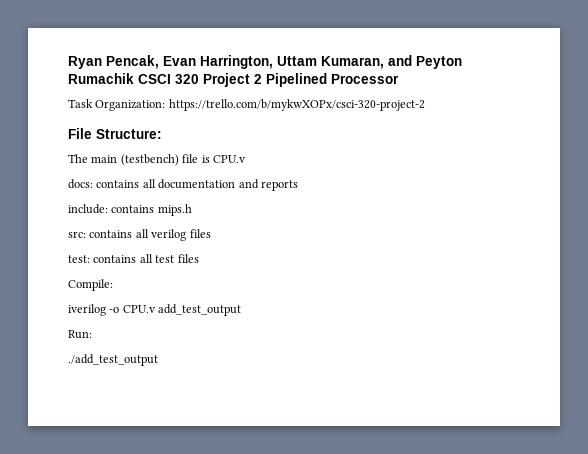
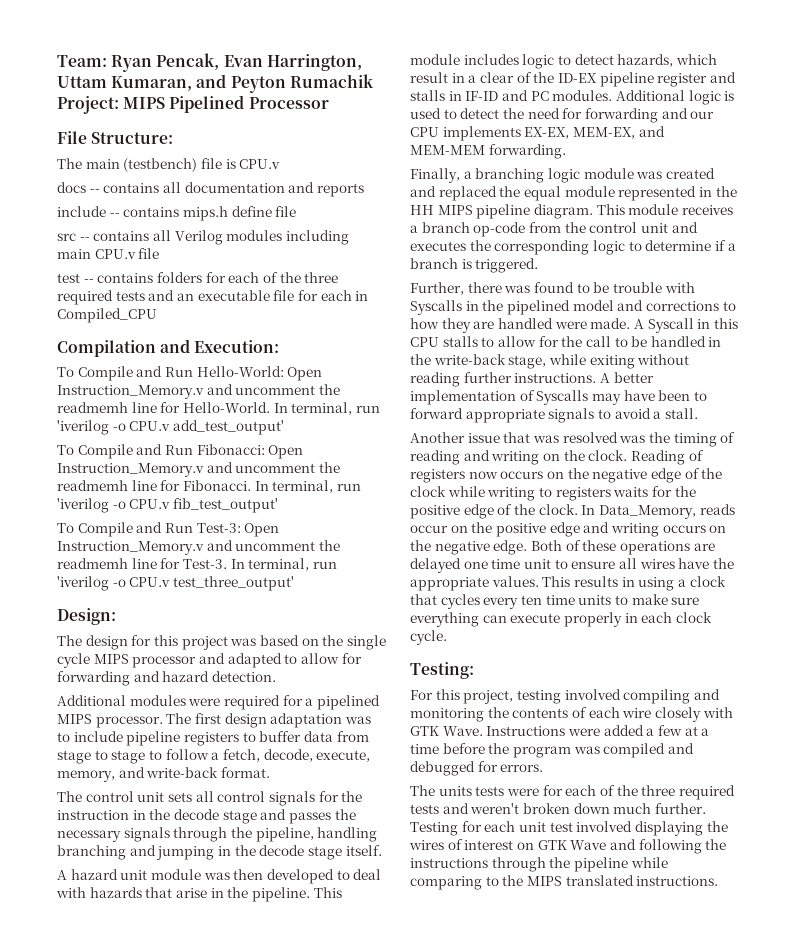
(68, 62) none -> [57,55,107,67] Team:
[138,73,262,87] CSCI 320 Project 2 -> [57,96,166,114] Project: MIPS
[68,99,425,111] // Task Organization: https://trello.com/b/mykwXOPx/csci-320-project-2 -> (329, 103) none
[68,179,93,189] docs: -> [57,182,100,193] docs --
[68,204,108,214] include: -> [57,206,120,217] include --
[68,229,211,241] [68,254,199,263] [68,279,113,291] [68,304,242,316] [68,330,92,339] [68,354,158,366] // src: contains all verilog files // test: contains all test files // Compile: // iverilog -o CPU.v add_test_output // Run: // ./add_test_output -> [231,206,297,217] [57,230,349,245] [57,248,160,259] [57,272,339,283] [57,290,369,305] [57,308,157,323] [57,339,280,357] [57,366,323,381] [57,384,340,399] [57,402,380,415] [57,420,284,435] [57,444,304,459] [57,462,340,477] [57,480,361,493] [57,498,278,513] [57,522,280,537] [57,540,340,555] [57,558,337,571] [57,576,294,591] [57,608,116,625] [57,635,386,650] [57,653,362,668] [57,671,276,686] [57,695,380,710] [57,713,371,728] [57,731,369,746] [57,749,371,764] [57,767,270,782] [57,791,363,806] [57,809,356,824] [57,827,378,842] [57,845,382,860] [57,869,382,884] [56,887,342,902] [410,54,717,69] [410,72,736,87] [410,90,735,105] [410,108,715,123] [410,126,665,141] [410,144,566,159] [410,168,715,183] [410,186,737,201] [410,204,733,219] [410,222,698,237] [410,240,736,255] [410,258,539,273] [410,282,695,295] [410,300,736,315] [410,318,738,333] [410,336,722,347] [410,354,690,369] [410,372,654,387] [410,390,707,405] [410,408,698,423] [410,432,736,447] [410,450,704,465] [410,468,723,483] [410,486,696,501] [410,504,735,519] [410,522,727,537] [410,540,715,555] [410,558,734,573] [410,576,726,591] [410,594,700,609] [410,612,712,627] [410,630,447,645] [410,662,474,679] [410,689,720,704] [410,707,733,722] [410,725,710,736] [410,743,694,758] [410,761,544,776] [410,785,735,800] [410,803,706,814] [410,821,728,836] [409,839,727,854] [410,857,668,872] [410,875,719,890] define file // src -- contains all Verilog modules including main CPU.v file // test -- contains folders for each of the three required tests and an executable file for each in Compiled_CPU // Compilation and Execution: // To Compile and Run Hello-World: Open Instruction_Memory.v and uncomment the readmemh line for Hello-World. In terminal, run 'iverilog -o CPU.v add_test_output' // To Compile and Run Fibonacci: Open Instruction_Memory.v and uncomment the readmemh line for Fibonacci. In terminal, run 'iverilog -o CPU.v fib_test_output' // To Compile and Run Test-3: Open Instruction_Memory.v and uncomment the readmemh line for Test-3. In terminal, run 'iverilog -o CPU.v test_three_output' // Design: // The design for this project was based on the single cycle MIPS processor and adapted to allow for forwarding and hazard detection. // Additional modules were required for a pipelined MIPS processor. The first design adaptation was to include pipeline registers to buffer data from stage to stage to follow a fetch, decode, execute, memory, and write-back format. // The control unit sets all control signals for the instruction in the decode stage and passes the necessary signals through the pipeline, handling branching and jumping in the decode stage itself. // A hazard unit module was then developed to deal with hazards that arise in the pipeline. This module includes logic to detect hazards, which result in a clear of the ID-EX pipeline register and stalls in IF-ID and PC modules. Additional logic is used to detect the need for forwarding and our CPU implements EX-EX, MEM-EX, and MEM-MEM forwarding. // Finally, a branching logic module was created and replaced the equal module represented in the HH MIPS pipeline diagram. This module receives a branch op-code from the control unit and executes the corresponding logic to determine if a branch is triggered. // Further, there was found to be trouble with Syscalls in the pipelined model and corrections to how they are handled were made. A Syscall in this CPU stalls to allow for the call to be handled in the write-back stage, while exiting without reading further instructions. A better implementation of Syscalls may have been to forward appropriate signals to avoid a stall. // Another issue that was resolved was the timing of reading and writing on the clock. Reading of registers now occurs on the negative edge of the clock while writing to registers waits for the positive edge of the clock. In Data_Memory, reads occur on the positive edge and writing occurs on the negative edge. Both of these operations are delayed one time unit to ensure all wires have the appropriate values. This results in using a clock that cycles every ten time units to make sure everything can execute properly in each clock cycle. // Testing: // For this project, testing involved compiling and monitoring the contents of each wire closely with GTK Wave. Instructions were added a few at a time before the program was compiled and debugged for errors. // The units tests were for each of the three required tests and weren't broken down much further. Testing for each unit test involved displaying the wires of interest on GTK Wave and following the instructions through the pipeline while comparing to the MIPS translated instructions.

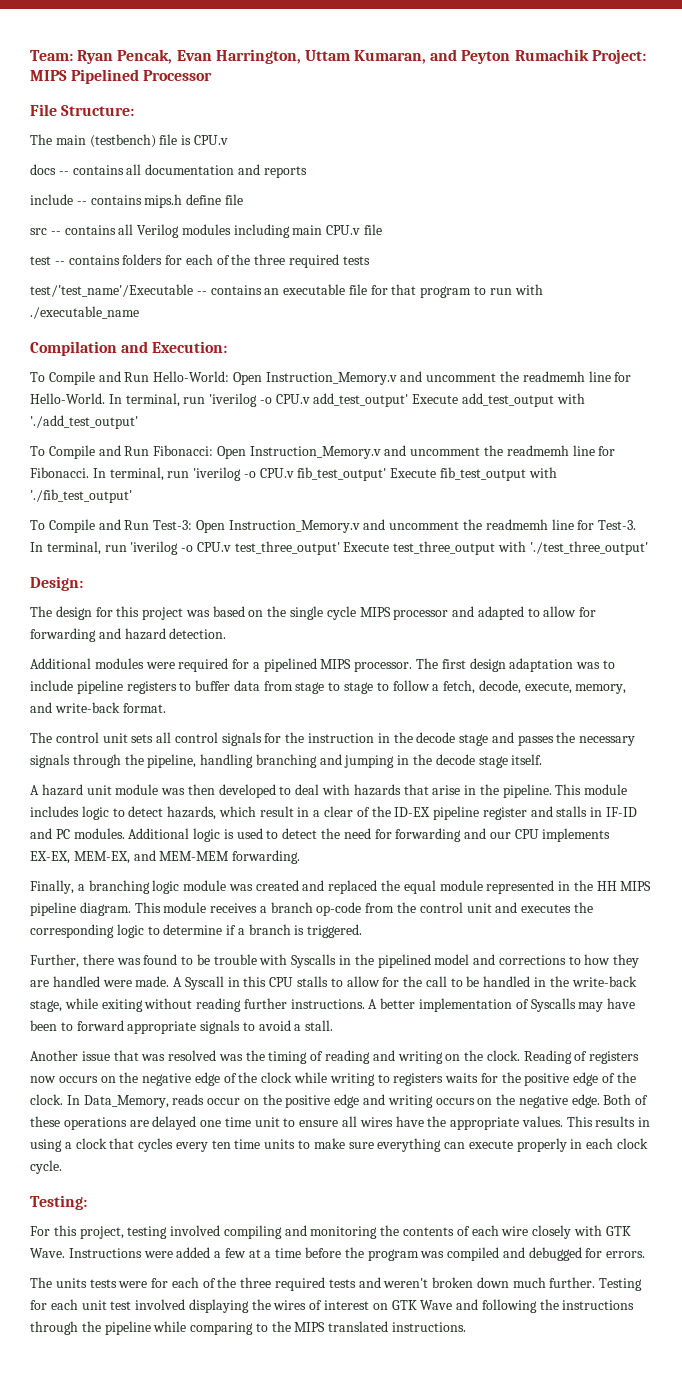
[148,290,175,301] and -> [30,284,262,297] // test/'test_name'/Executable -- contains
[320,290,369,301] [57,308,157,323] each in Compiled_CPU -> [391,284,543,298] [30,306,139,319] that program to run with ./executable_name
(284, 427) none -> [412,393,585,407] [30,415,138,429] Execute add_test_output with './add_test_output'
(278, 505) none -> [390,467,557,481] [30,489,132,503] Execute fib_test_output with './fib_test_output'
(294, 583) none -> [343,541,648,555] Execute test_three_output with './test_three_output'

